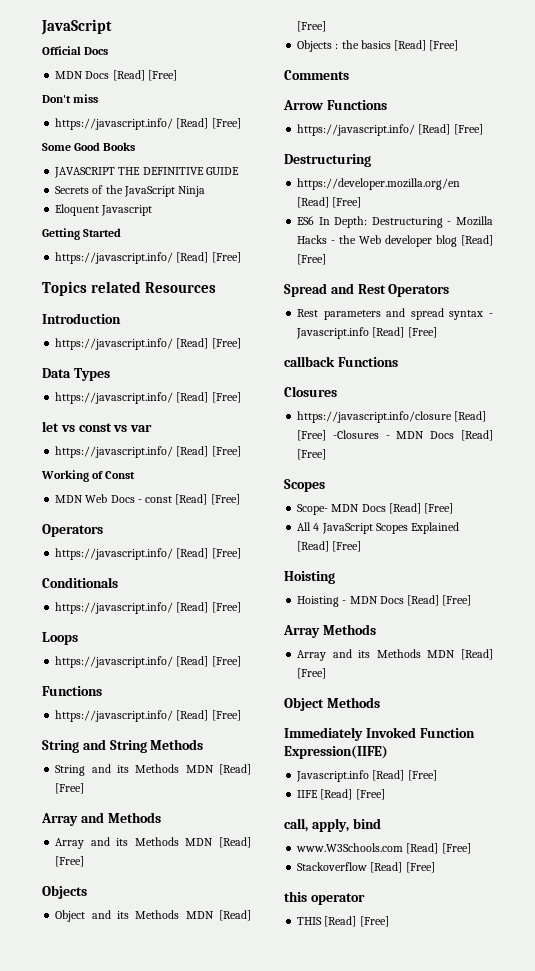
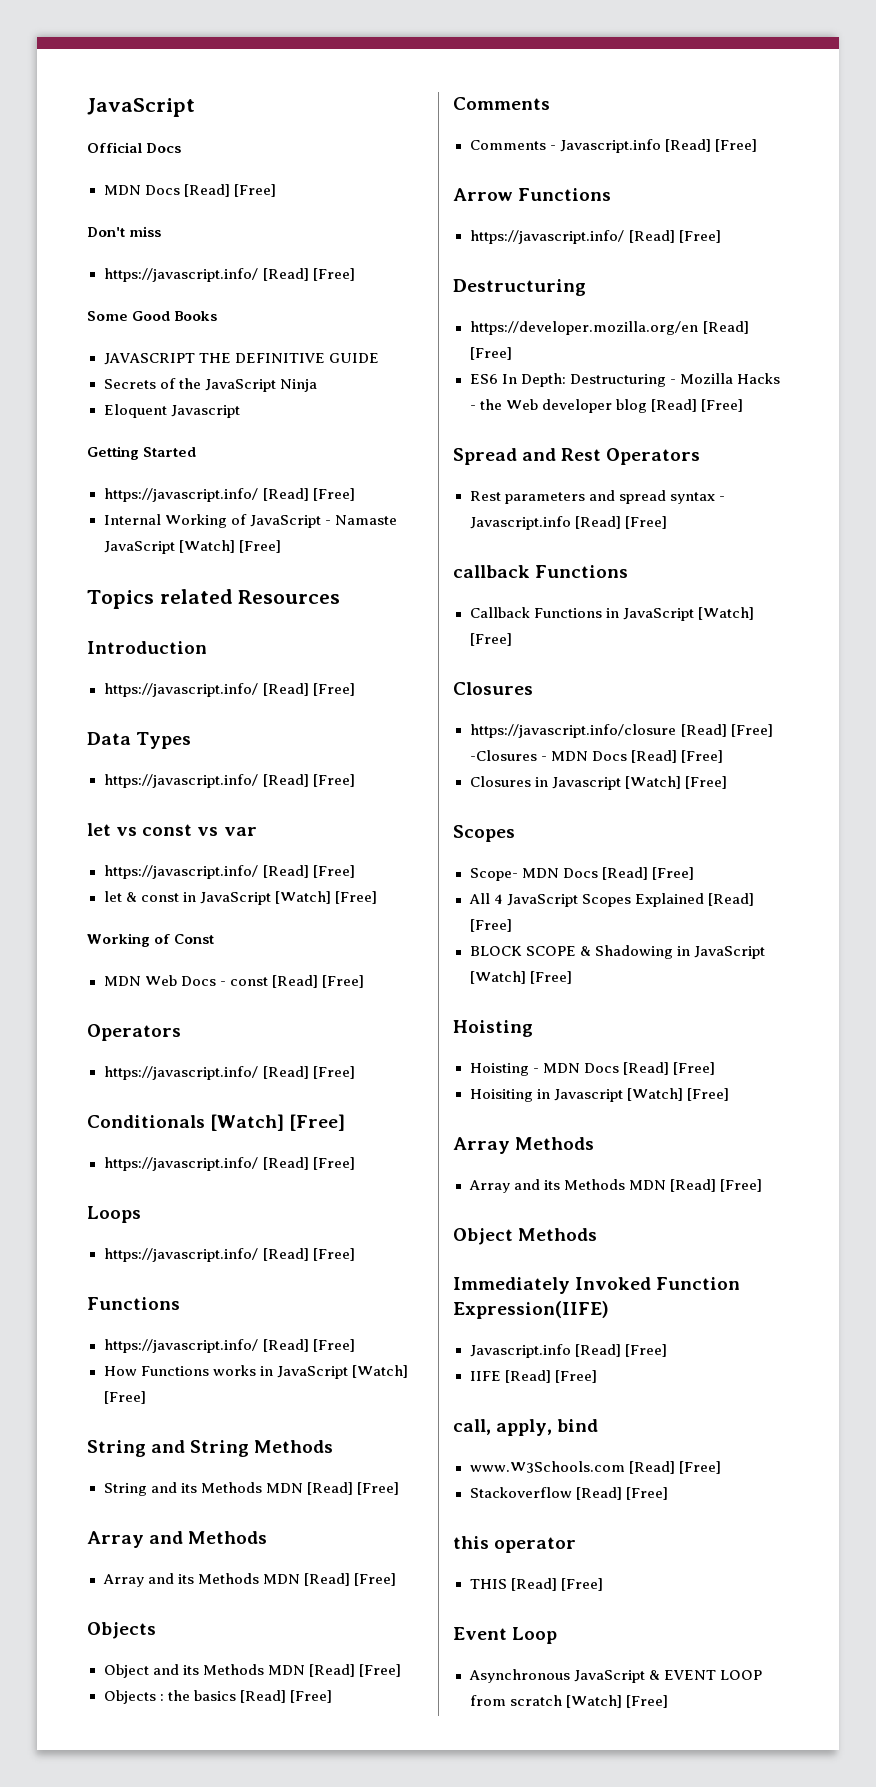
(241, 257) none -> [103,514,397,528] [103,540,281,554] // Internal Working of JavaScript - Namaste JavaScript [Watch] [Free]
(241, 451) none -> [103,891,377,905] // let & const in JavaScript [Watch] [Free]
(118, 582) none -> [210,1114,346,1131] [Watch] [Free]
(241, 715) none -> [103,1365,408,1379] [103,1391,146,1404] // How Functions works in JavaScript [Watch] [Free]
(349, 75) none -> [469,139,757,153] // Comments - Javascript.info [Read] [Free]
(398, 362) none -> [469,607,754,621] [469,633,512,646] // Callback Functions in JavaScript [Watch] [Free]
(327, 454) none -> [469,776,727,790] // Closures in Javascript [Watch] [Free]
(362, 546) none -> [469,945,765,959] [469,971,572,984] // BLOCK SCOPE & Shadowing in JavaScript [Watch] [Free]
(472, 600) none -> [469,1088,729,1102] // Hoisiting in Javascript [Watch] [Free]
(389, 921) none -> [453,1627,558,1644] [468,1669,762,1683] [469,1695,668,1708] // Event Loop // Asynchronous JavaScript & EVENT LOOP from scratch [Watch] [Free]

